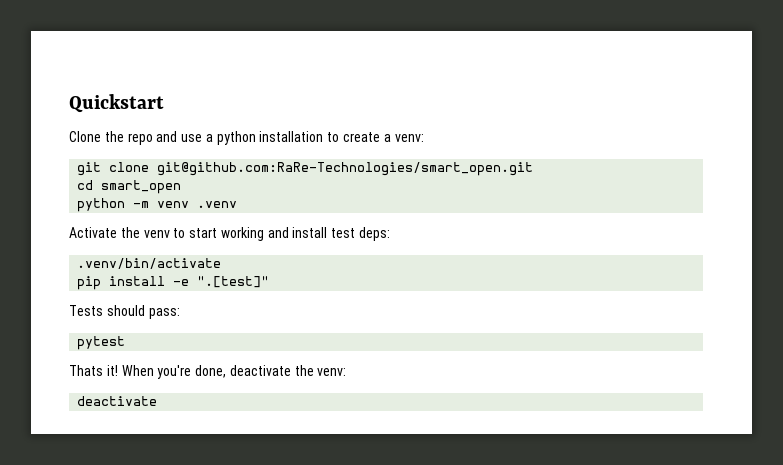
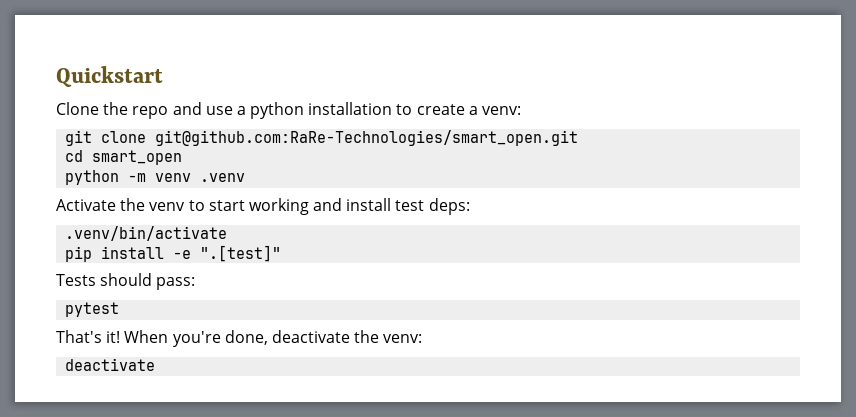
[69,365,103,376] Thats -> [56,330,102,343] That's

